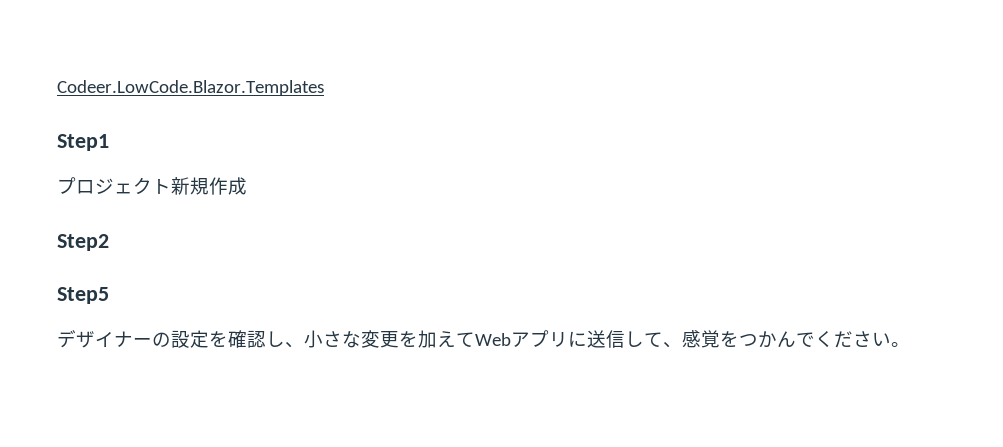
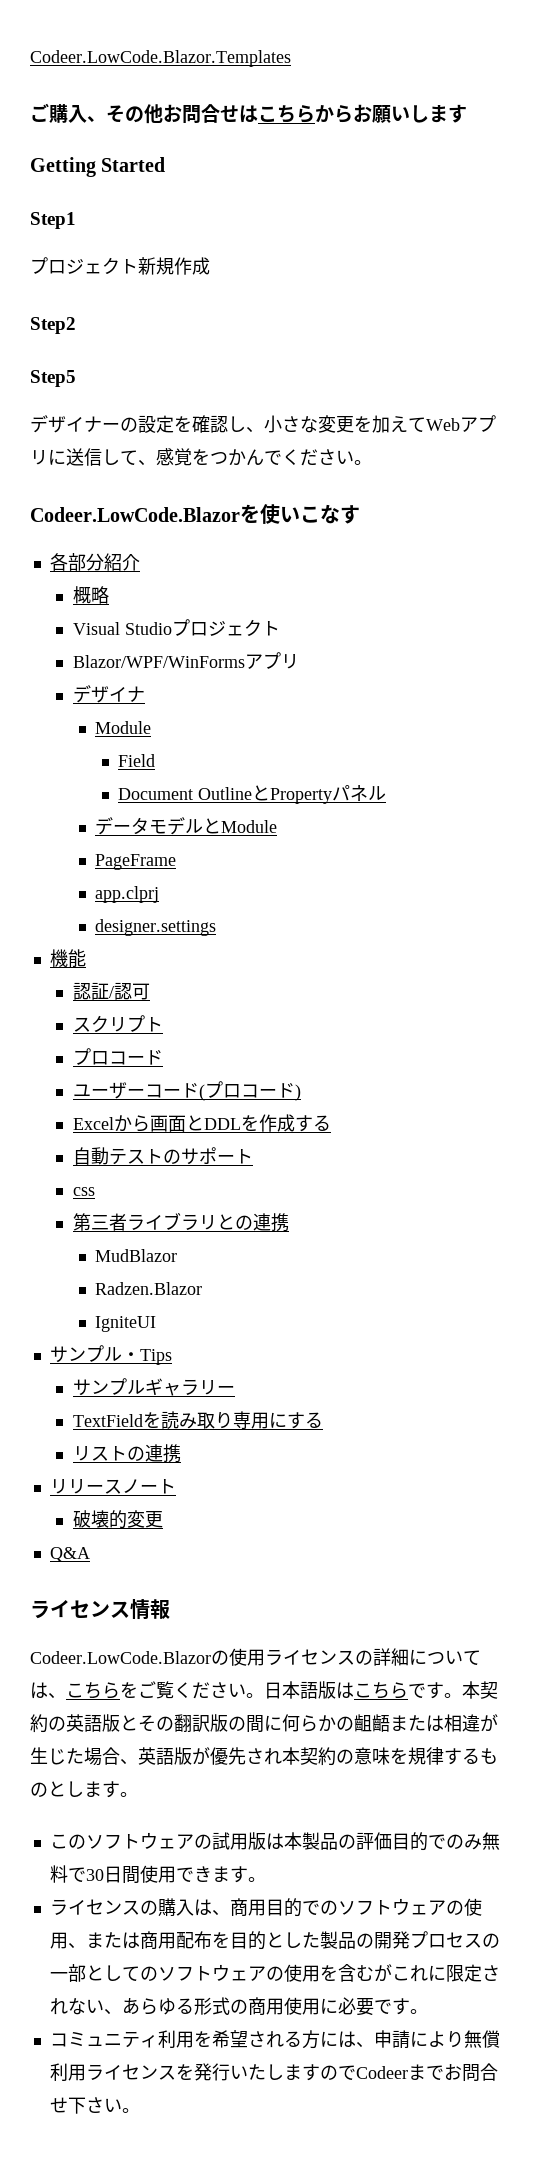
(324, 88) none -> [30,103,467,124] [30,157,166,177] // ご購入、その他お問合せはこちらからお願いします // Getting Started
(910, 344) none -> [30,504,360,524] [49,553,140,571] [72,586,109,604] [72,619,280,637] [72,652,299,669] [72,685,145,703] [95,721,152,734] [118,754,156,767] [118,785,387,804] [95,817,278,835] [95,854,177,870] [95,886,160,903] [95,919,217,936] [49,949,86,968] [72,982,150,1000] [72,1015,163,1033] [72,1048,163,1065] [72,1081,301,1101] [72,1114,331,1132] [72,1147,253,1165] [72,1187,95,1196] [72,1212,289,1232] [95,1249,178,1262] [95,1282,203,1295] [95,1316,157,1332] [49,1345,172,1365] [72,1378,235,1396] [72,1411,323,1429] [72,1444,181,1463] [49,1479,176,1494] [72,1510,163,1529] [49,1547,90,1562] [30,1599,170,1620] [30,1648,481,1666] [30,1681,498,1699] [30,1714,498,1733] [30,1747,498,1766] [30,1781,138,1798] [49,1832,500,1851] [49,1865,266,1884] [49,1898,482,1917] [49,1931,500,1950] [49,1964,500,1982] [49,1997,428,2016] [49,2030,500,2049] [49,2063,498,2082] [49,2097,140,2114] // Codeer.LowCode.Blazorを使いこなす // 各部分紹介 // 概略 // Visual Studioプロジェクト // Blazor/WPF/WinFormsアプリ // デザイナ // Module // Field // Document OutlineとPropertyパネル // データモデルとModule // PageFrame // app.clprj // designer.settings // 機能 // 認証/認可 // スクリプト // プロコード // ユーザーコード(プロコード) // Excelから画面とDDLを作成する // 自動テストのサポート // css // 第三者ライブラリとの連携 // MudBlazor // Radzen.Blazor // IgniteUI // サンプル・Tips // サンプルギャラリー // TextFieldを読み取り専用にする // リストの連携 // リリースノート // 破壊的変更 // Q&A // ライセンス情報 // Codeer.LowCode.Blazorの使用ライセンスの詳細については、こちらをご覧ください。日本語版はこちらです。本契約の英語版とその翻訳版の間に何らかの齟齬または相違が生じた場合、英語版が優先され本契約の意味を規律するものとします。 // このソフトウェアの試用版は本製品の評価目的でのみ無料で30日間使用できます。 // ライセンスの購入は、商用目的でのソフトウェアの使用、または商用配布を目的とした製品の開発プロセスの一部としてのソフトウェアの使用を含むがこれに限定されない、あらゆる形式の商用使用に必要です。 // コミュニティ利用を希望される方には、申請により無償利用ライセンスを発行いたしますのでCodeerまでお問合せ下さい。

